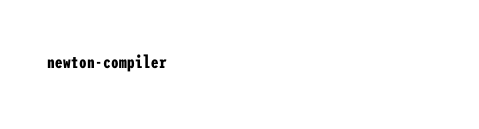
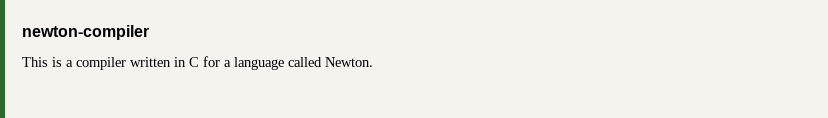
(167, 63) none -> [22,56,373,70] // This is a compiler written in C for a language called Newton.

